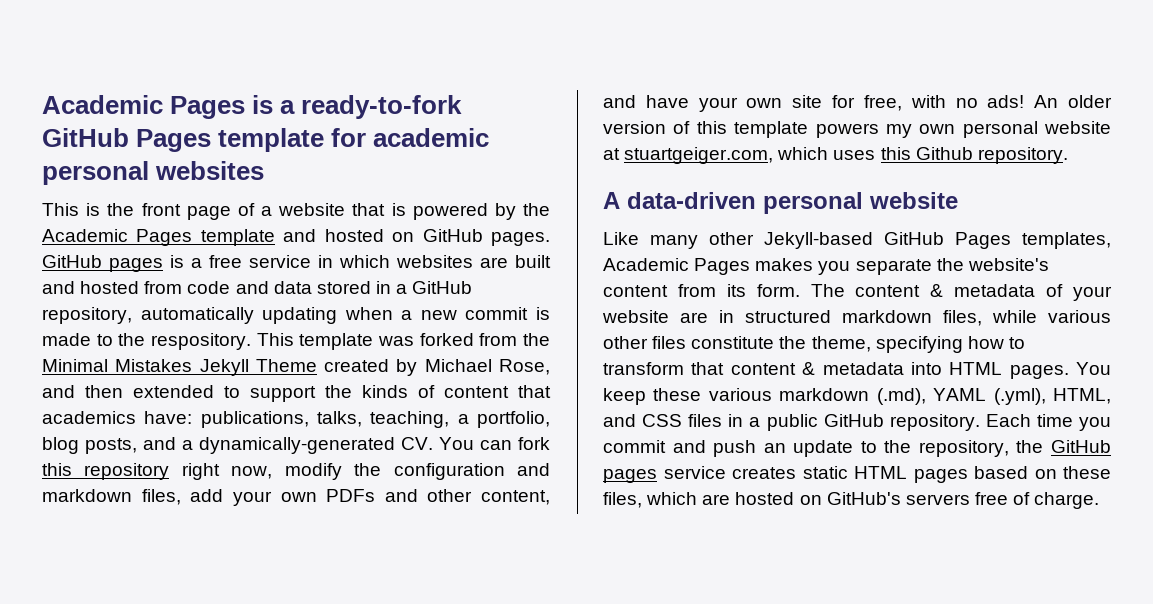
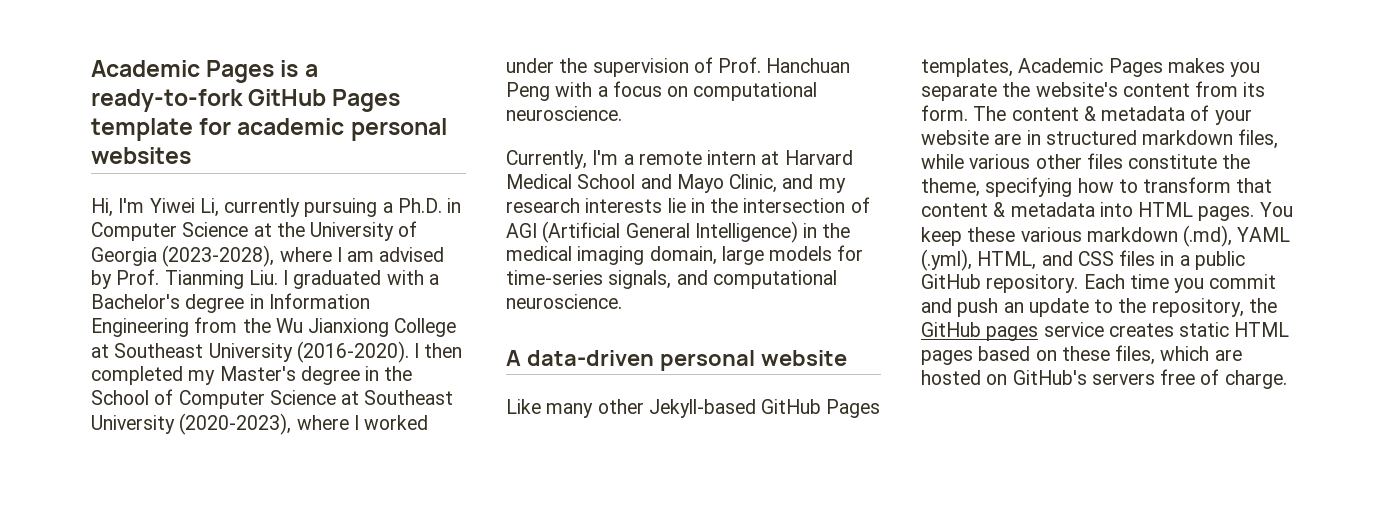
[42,203,550,220] [42,229,551,246] [42,255,551,272] [42,281,473,294] [42,307,550,324] [42,333,550,350] [42,359,550,376] [42,385,551,402] [42,411,550,428] [42,437,550,454] [42,463,550,480] [42,489,550,506] [603,95,1112,112] [603,121,1111,138] [603,147,1068,164] This is the front page of a website that is powered by the Academic Pages template and hosted on GitHub pages. GitHub pages is a free service in which websites are built and hosted from code and data stored in a GitHub repository, automatically updating when a new commit is made to the respository. This template was forked from the Minimal Mistakes Jekyll Theme created by Michael Rose, and then extended to support the kinds of content that academics have: publications, talks, teaching, a portfolio, blog posts, and a dynamically-generated CV. You can fork this repository right now, modify the configuration and markdown files, add your own PDFs and other content, and have your own site for free, with no ads! An older version of this template powers my own personal website at stuartgeiger.com, which uses this Github repository. -> [91,198,462,217] [91,221,418,241] [91,245,445,267] [91,269,439,289] [91,293,370,313] [91,317,457,337] [91,341,463,363] [91,366,413,385] [91,389,454,409] [91,413,429,435] [506,57,851,77] [506,81,818,101] [506,106,622,121] [506,150,853,169] [506,174,846,193] [506,197,870,213] [506,221,851,243] [506,245,864,265] [506,270,837,289] [506,294,622,309] Hi, I'm Yiwei Li, currently pursuing a Ph.D. in Computer Science at the University of Georgia (2023-2028), where I am advised by Prof. Tianming Liu. I graduated with a Bachelor's degree in Information Engineering from the Wu Jianxiong College at Southeast University (2016-2020). I then completed my Master's degree in the School of Computer Science at Southeast University (2020-2023), where I worked under the supervision of Prof. Hanchuan Peng with a focus on computational neuroscience. // Currently, I'm a remote intern at Harvard Medical School and Mayo Clinic, and my research interests lie in the intersection of AGI (Artificial General Intelligence) in the medical imaging domain, large models for time-series signals, and computational neuroscience.

